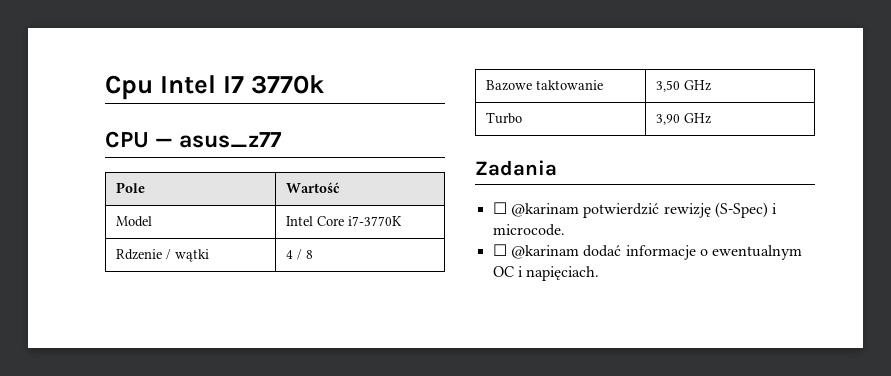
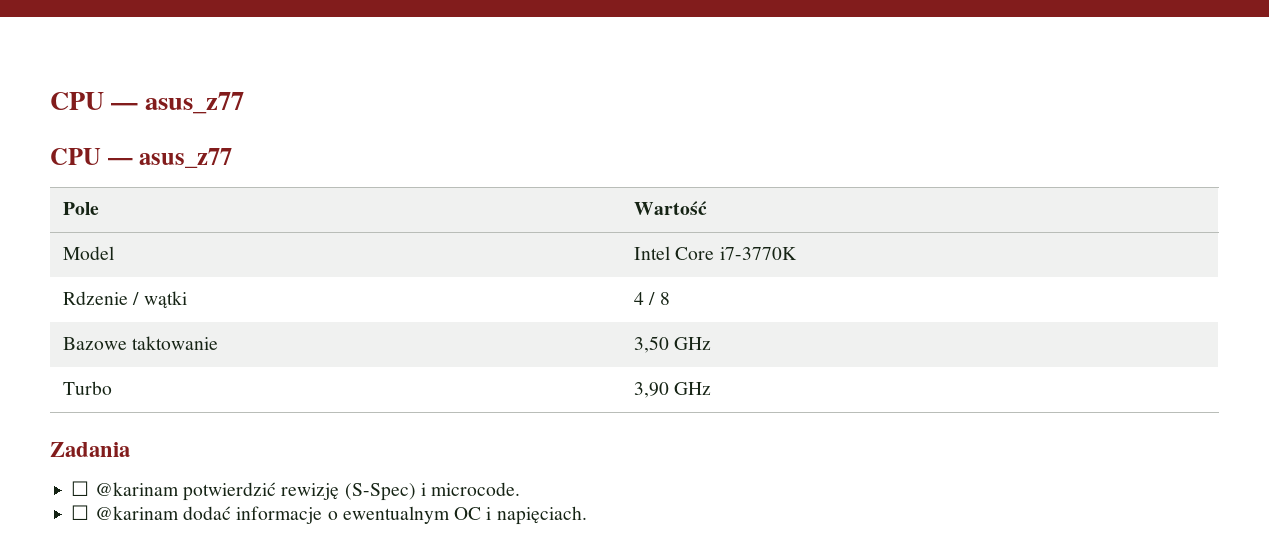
[105,75,325,100] Cpu Intel I7 3770k -> [50,92,245,114] CPU — asus_z77

